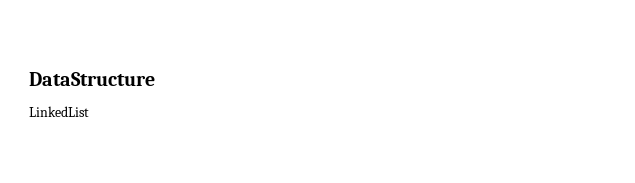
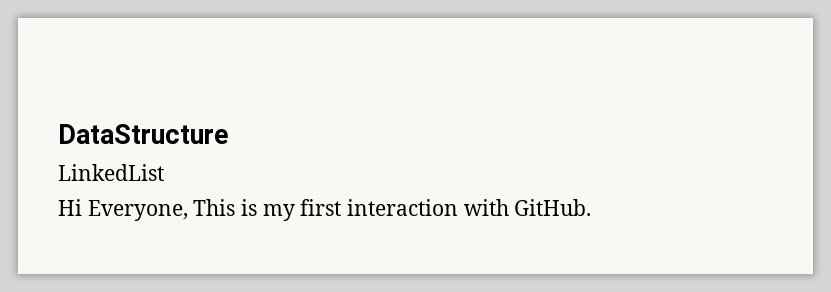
(89, 111) none -> [58,199,592,221] // Hi Everyone, This is my first interaction with GitHub.

